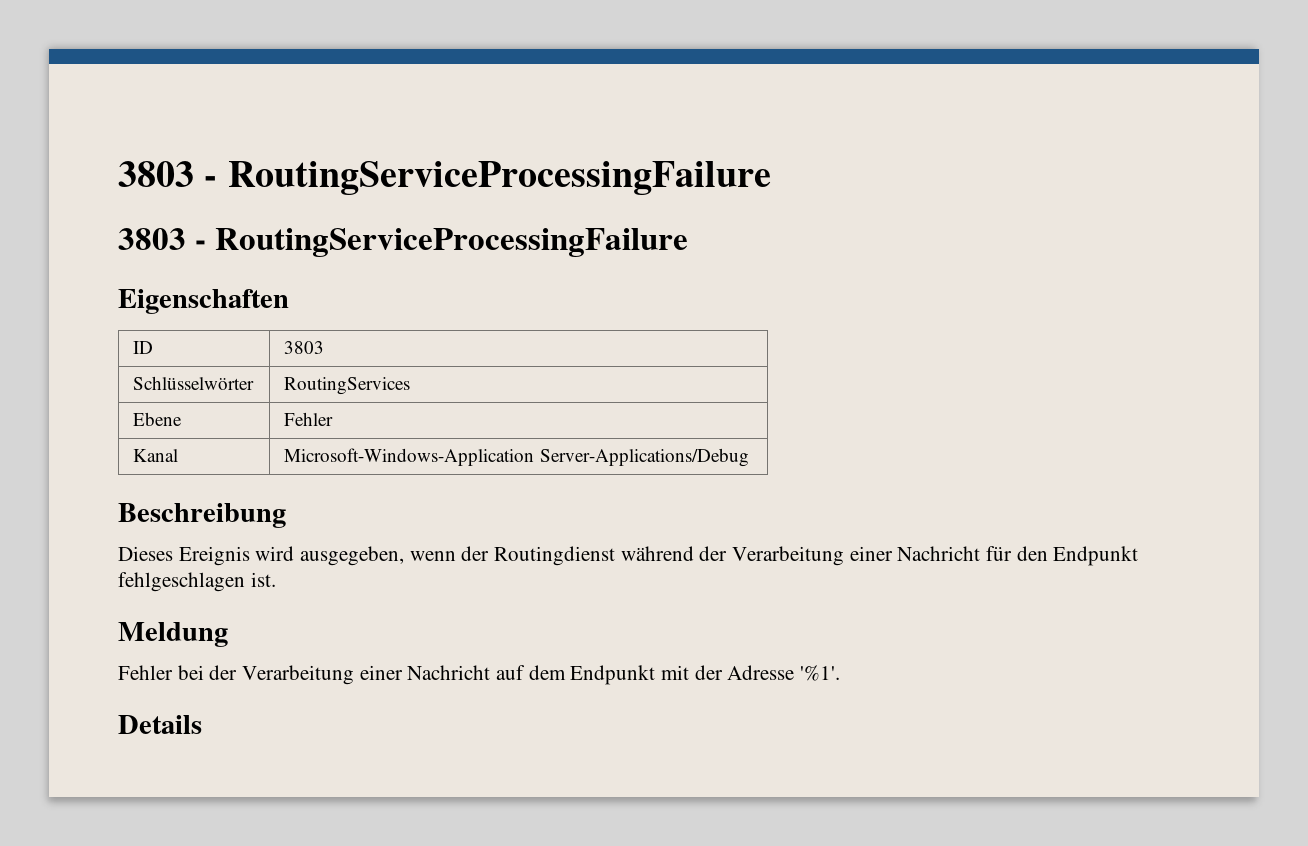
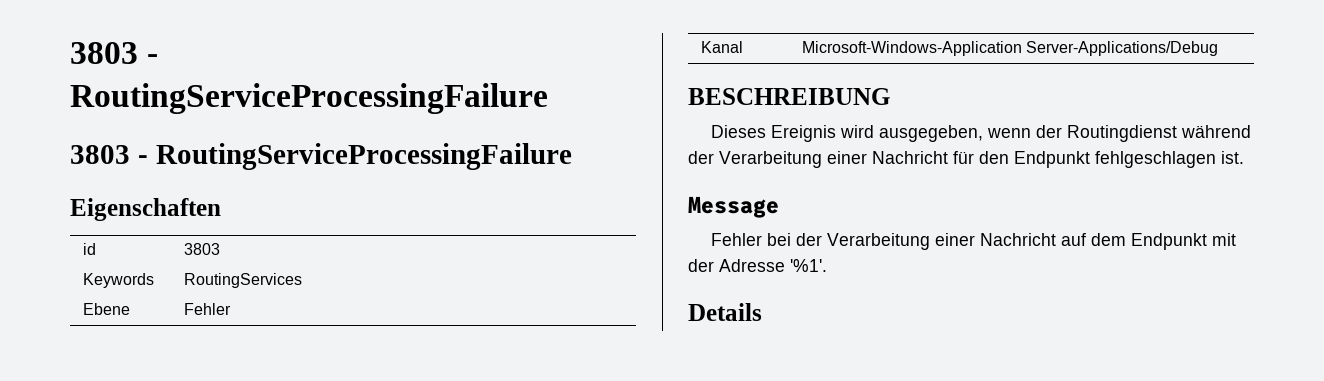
[133,341,154,354] ID -> [82,243,96,255] id
[133,376,255,390] Schlüsselwörter -> [82,273,154,288] Keywords
[118,503,286,528] Beschreibung -> [688,88,890,105] BESCHREIBUNG
[118,622,228,647] Meldung -> [688,196,779,218] Message

